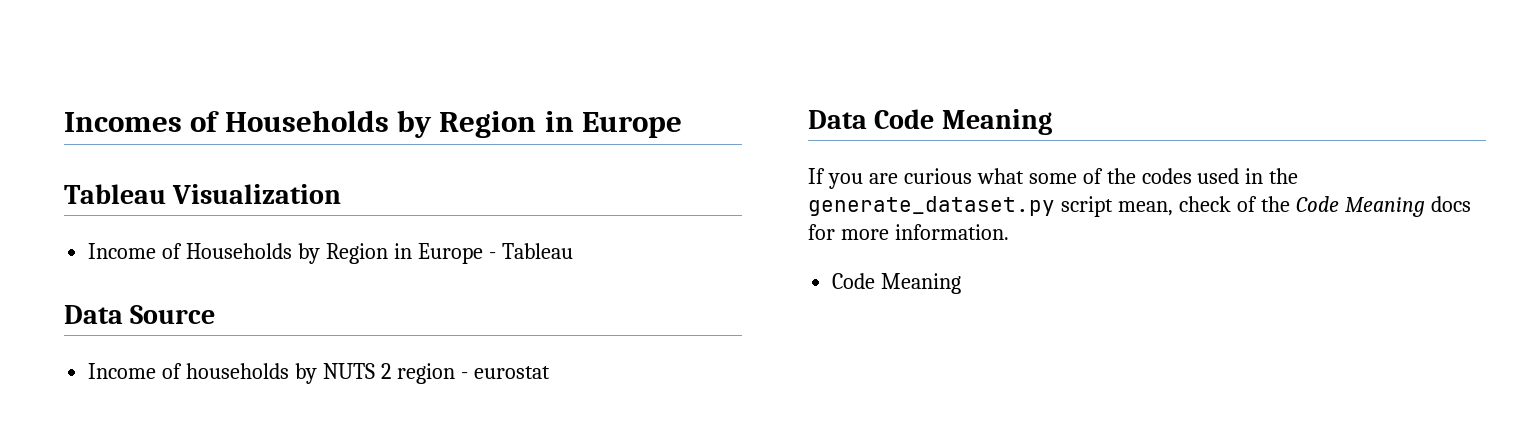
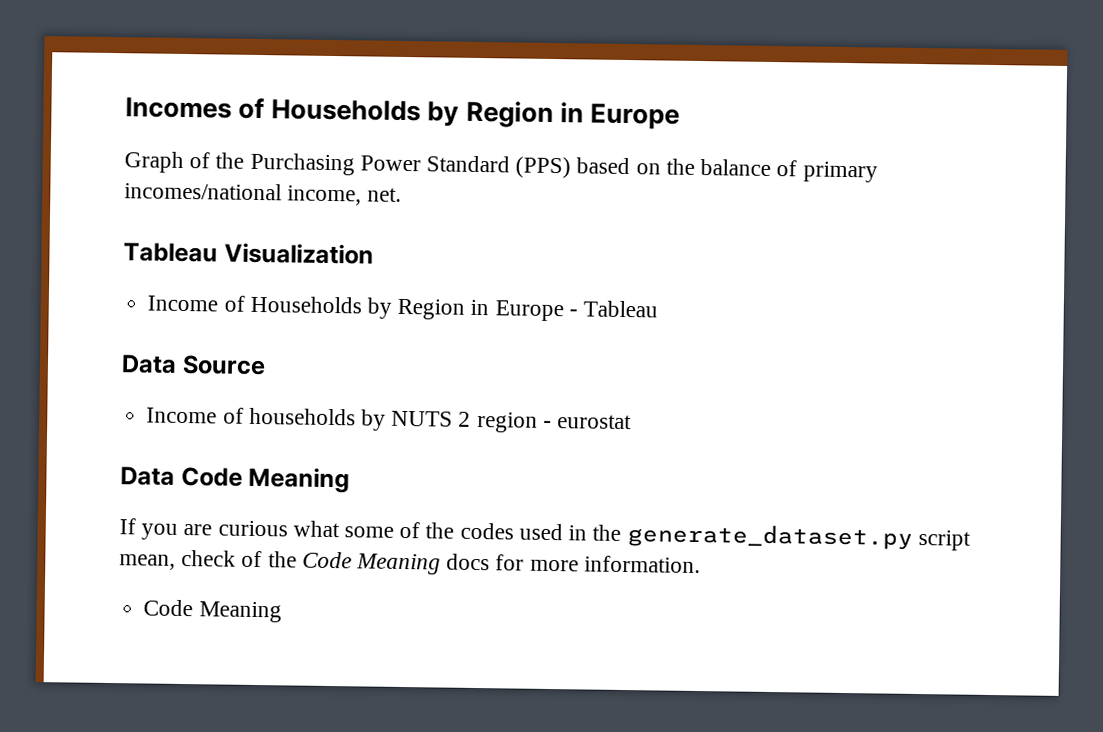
(683, 125) none -> [124,151,878,183] [124,182,403,206] // Graph of the Purchasing Power Standard (PPS) based on the balance of primary incomes/national income, net.

